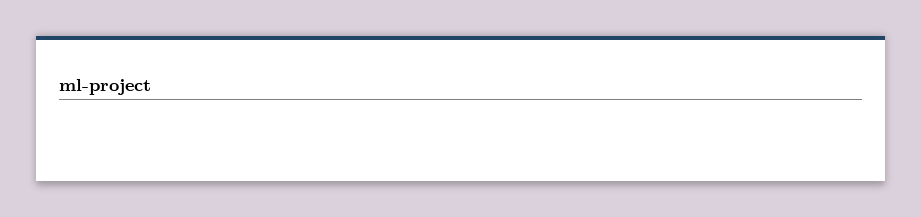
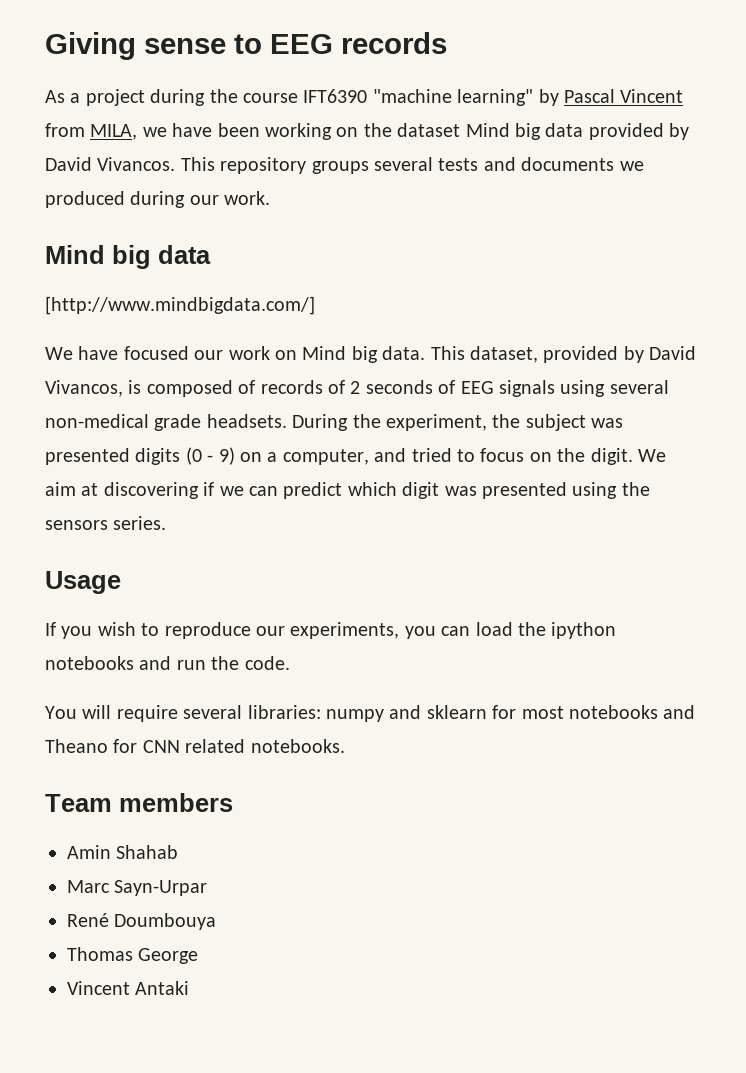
[59,79,151,95] ml-project -> [45,32,447,60] [45,89,684,106] [45,123,690,140] [45,157,644,174] [45,191,271,208] [45,245,211,269] [45,296,315,315] [45,346,697,363] [45,380,669,397] [45,414,624,431] [45,447,666,465] [45,482,650,499] [45,516,167,530] [45,571,121,594] [45,622,617,639] [45,656,290,670] [45,705,696,722] [45,739,345,753] [45,793,233,812] [67,845,179,859] [67,880,208,896] [67,913,217,930] [67,947,199,964] [67,981,190,995] Giving sense to EEG records // As a project during the course IFT6390 "machine learning" by Pascal Vincent from MILA, we have been working on the dataset Mind big data provided by David Vivancos. This repository groups several tests and documents we produced during our work. // Mind big data // [http://www.mindbigdata.com/] // We have focused our work on Mind big data. This dataset, provided by David Vivancos, is composed of records of 2 seconds of EEG signals using several non-medical grade headsets. During the experiment, the subject was presented digits (0 - 9) on a computer, and tried to focus on the digit. We aim at discovering if we can predict which digit was presented using the sensors series. // Usage // If you wish to reproduce our experiments, you can load the ipython notebooks and run the code. // You will require several libraries: numpy and sklearn for most notebooks and Theano for CNN related notebooks. // Team members // Amin Shahab // Marc Sayn-Urpar // René Doumbouya // Thomas George // Vincent Antaki

